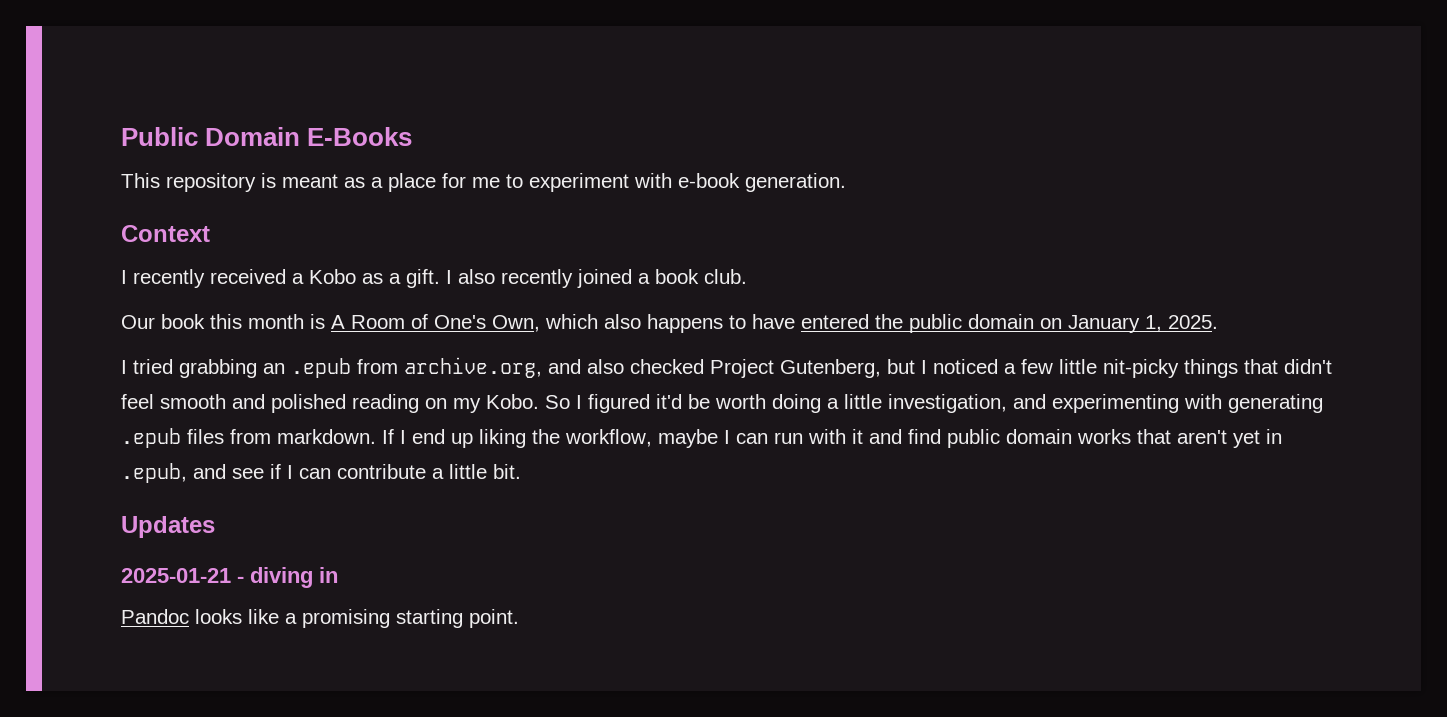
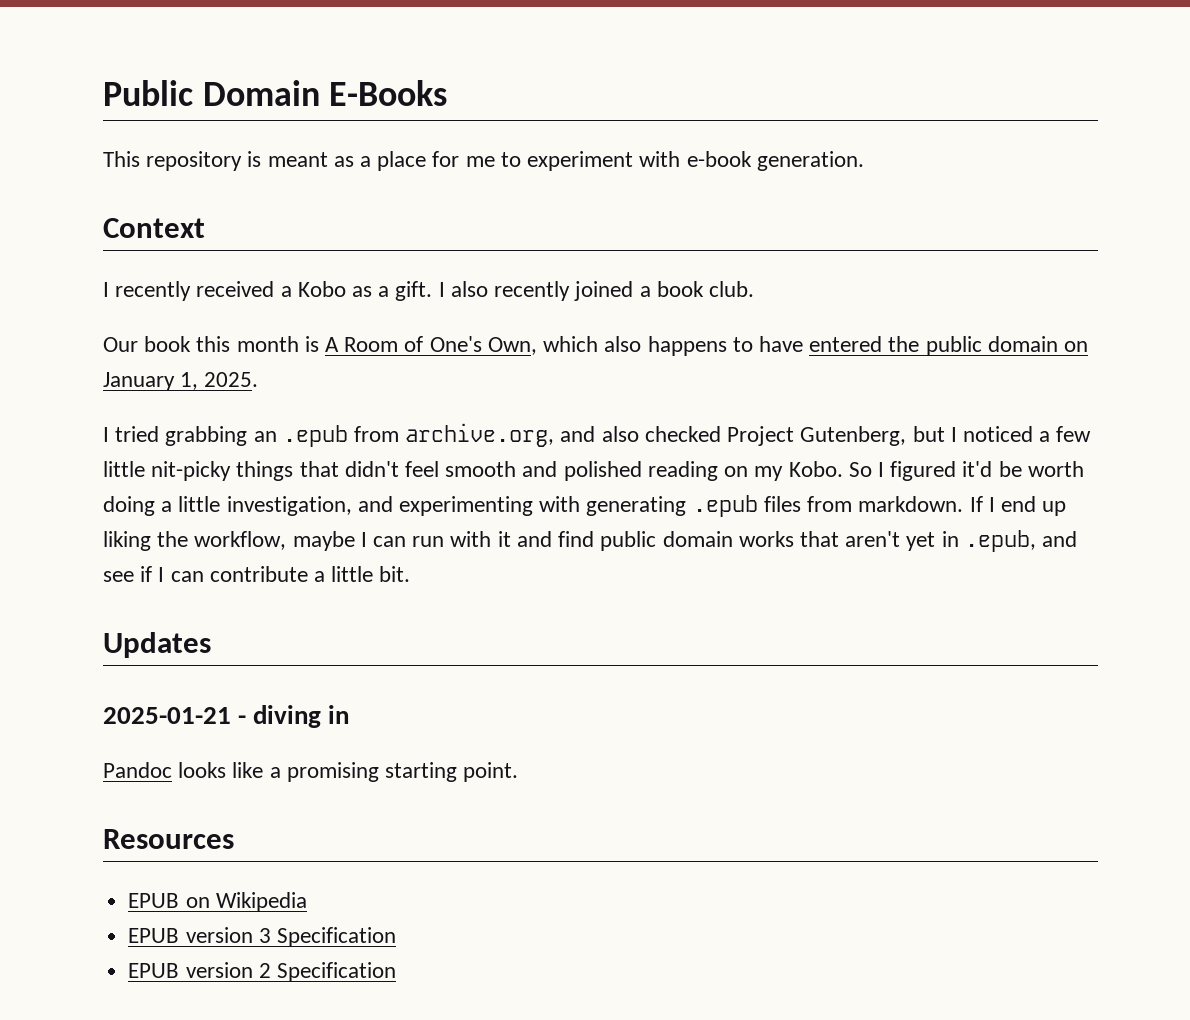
(519, 618) none -> [103,829,234,849] [128,892,307,912] [128,927,396,947] [128,962,396,982] // Resources // EPUB on Wikipedia // EPUB version 3 Specification // EPUB version 2 Specification

